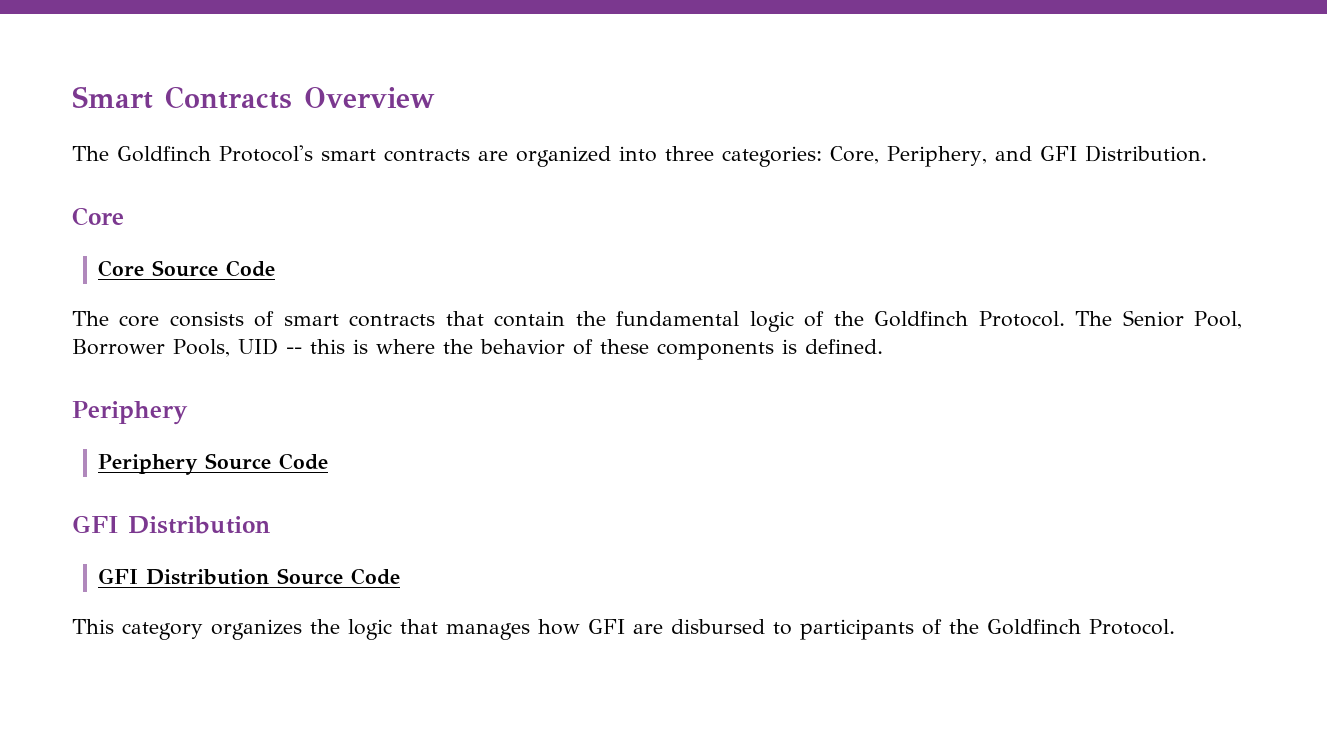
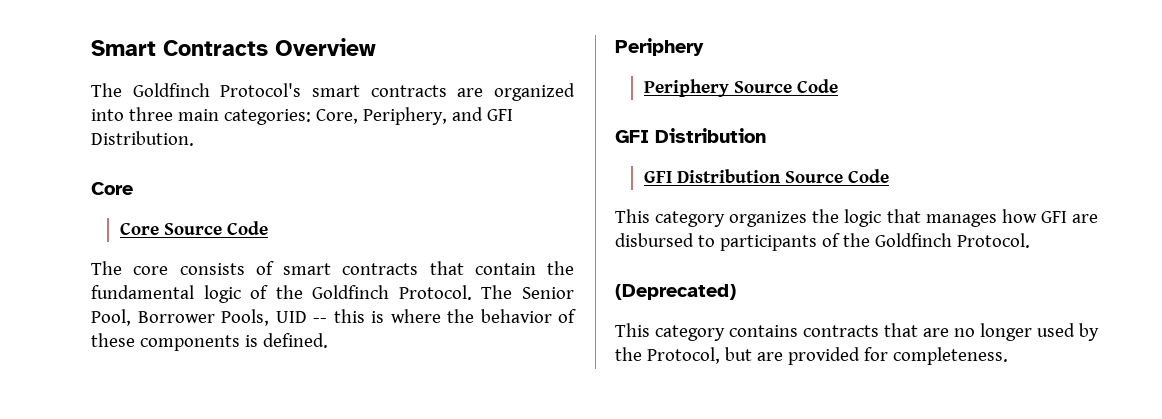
(714, 153) none -> [177,109,219,121] main
(1175, 627) none -> [615,284,736,300] [615,323,1099,341] [615,347,1008,365] // (Deprecated) // This category contains contracts that are no longer used by the Protocol, but are provided for completeness.

